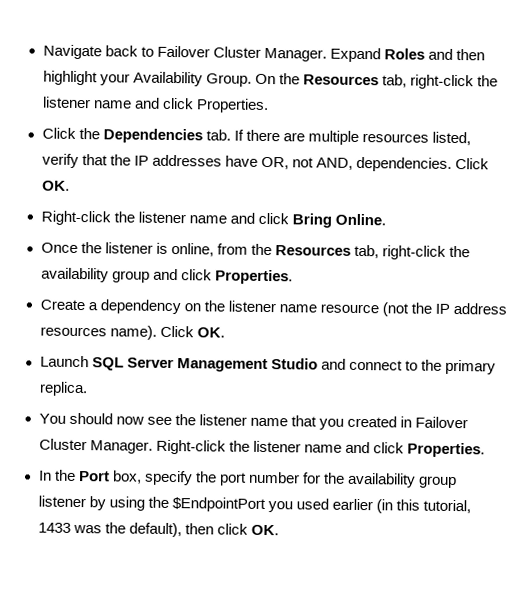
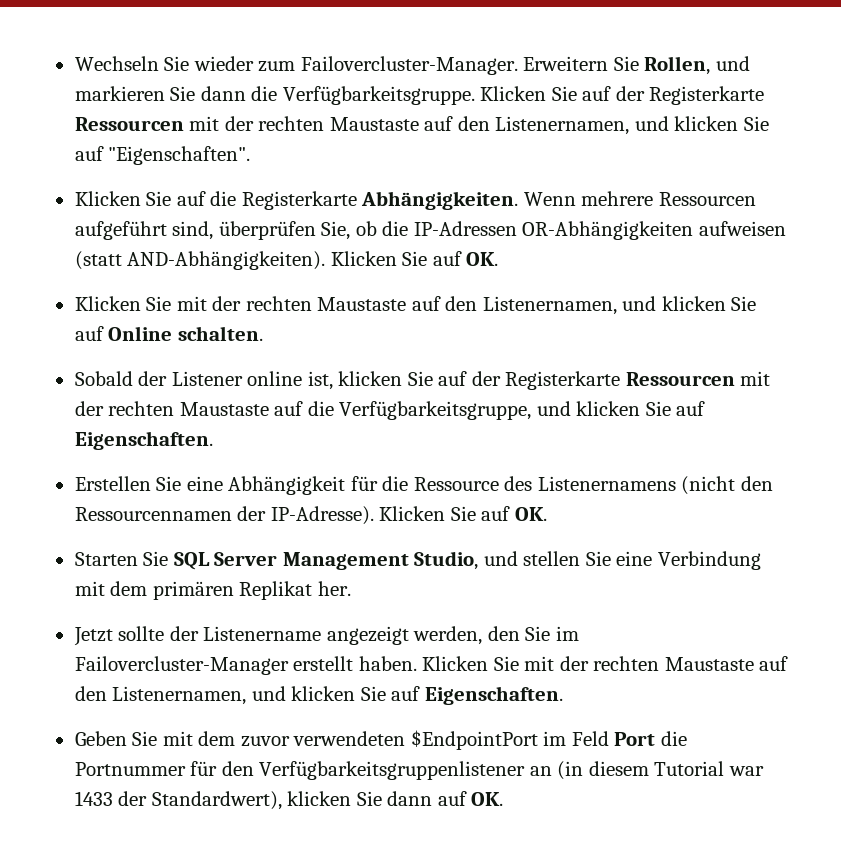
[42,44,485,63] [42,70,498,90] [41,96,269,114] [41,127,471,146] [41,153,490,172] [41,180,70,191] [40,210,386,228] [40,242,471,260] [40,267,293,285] [39,299,508,317] [39,325,225,340] [39,355,89,368] Navigate back to Failover Cluster Manager. Expand Roles and then highlight your Availability Group. On the Resources tab, right-click the listener name and click Properties. // Click the Dependencies tab. If there are multiple resources listed, verify that the IP addresses have OR, not AND, dependencies. Click OK. // Right-click the listener name and click Bring Online. // Once the listener is online, from the Resources tab, right-click the availability group and click Properties. // Create a dependency on the listener name resource (not the IP address resources name). Click OK. // Launch -> [74,56,750,75] [74,86,765,105] [74,116,769,135] [74,146,251,165] [74,191,756,210] [74,221,786,240] [74,251,499,270] [74,296,757,315] [74,326,263,341] [74,371,771,390] [74,401,706,420] [74,431,213,450] [74,476,773,495] [74,506,547,525] [74,551,169,566] Wechseln Sie wieder zum Failovercluster-Manager. Erweitern Sie Rollen, und markieren Sie dann die Verfügbarkeitsgruppe. Klicken Sie auf der Registerkarte Ressourcen mit der rechten Maustaste auf den Listenernamen, und klicken Sie auf "Eigenschaften". // Klicken Sie auf die Registerkarte Abhängigkeiten. Wenn mehrere Ressourcen aufgeführt sind, überprüfen Sie, ob die IP-Adressen OR-Abhängigkeiten aufweisen (statt AND-Abhängigkeiten). Klicken Sie auf OK. // Klicken Sie mit der rechten Maustaste auf den Listenernamen, und klicken Sie auf Online schalten. // Sobald der Listener online ist, klicken Sie auf der Registerkarte Ressourcen mit der rechten Maustaste auf die Verfügbarkeitsgruppe, und klicken Sie auf Eigenschaften. // Erstellen Sie eine Abhängigkeit für die Ressource des Listenernamens (nicht den Ressourcennamen der IP-Adresse). Klicken Sie auf OK. // Starten Sie
[270,358,496,375] [38,381,88,397] [38,412,469,430] [38,438,485,458] [38,469,458,489] [37,495,472,514] [37,522,248,538] Studio and connect to the primary replica. // You should now see the listener name that you created in Failover Cluster Manager. Right-click the listener name and click Properties. // In the Port box, specify the port number for the availability group listener by using the $EndpointPort you used earlier (in this tutorial, 1433 was the default), then click -> [414,551,761,570] [74,581,351,600] [73,626,579,646] [74,656,789,675] [74,686,563,705] [74,730,687,750] [74,761,764,780] [74,791,467,810] Studio, und stellen Sie eine Verbindung mit dem primären Replikat her. // Jetzt sollte der Listenername angezeigt werden, den Sie im Failovercluster-Manager erstellt haben. Klicken Sie mit der rechten Maustaste auf den Listenernamen, und klicken Sie auf Eigenschaften. // Geben Sie mit dem zuvor verwendeten $EndpointPort im Feld Port die Portnummer für den Verfügbarkeitsgruppenlistener an (in diesem Tutorial war 1433 der Standardwert), klicken Sie dann auf

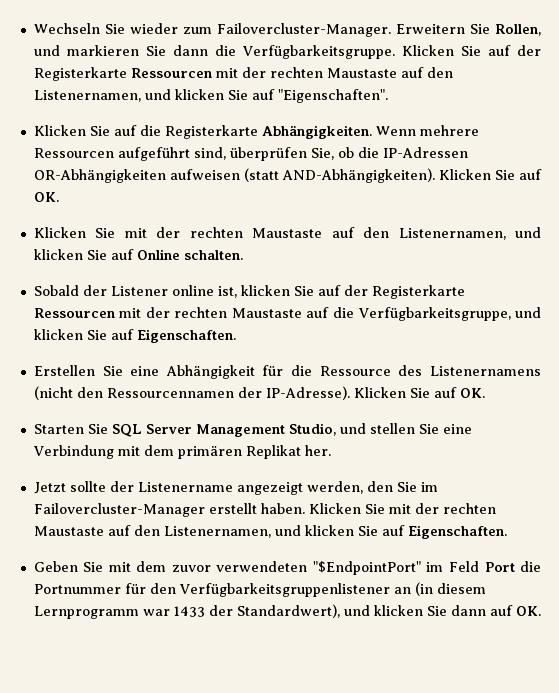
[410,730,538,750] $EndpointPort -> [312,561,421,575] "$EndpointPort"
[654,761,725,776] Tutorial -> [33,606,139,619] Lernprogramm
(282, 800) none -> [343,605,370,616] und

